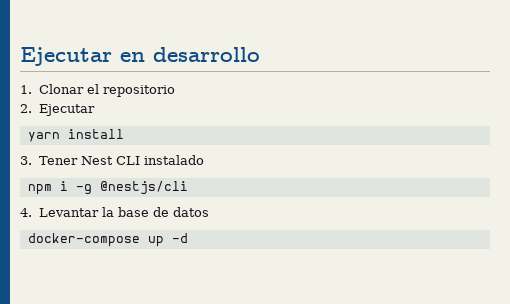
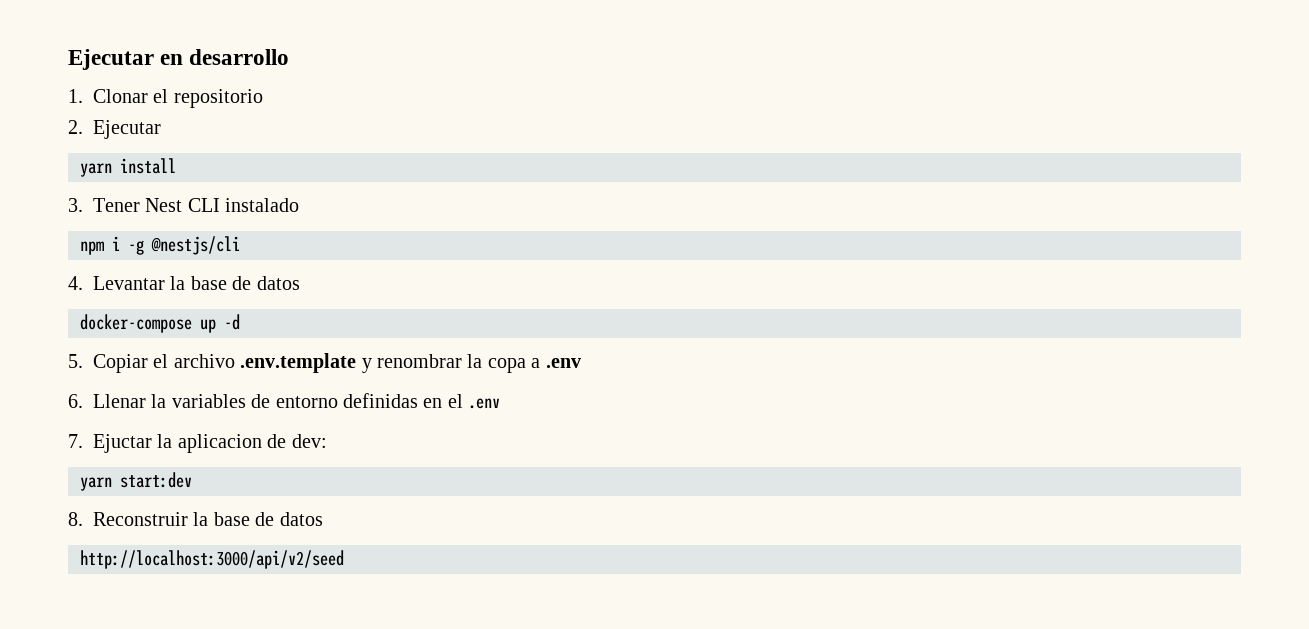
(188, 238) none -> [68,353,581,373] [68,393,501,409] [68,434,327,453] [80,472,192,491] [68,512,323,526] [80,550,344,569] // 5. Copiar el archivo .env.template y renombrar la copa a .env // 6. Llenar la variables de entorno definidas en el .env // 7. Ejuctar la aplicacion de dev: // yarn start:dev // 8. Reconstruir la base de datos // http://localhost:3000/api/v2/seed

